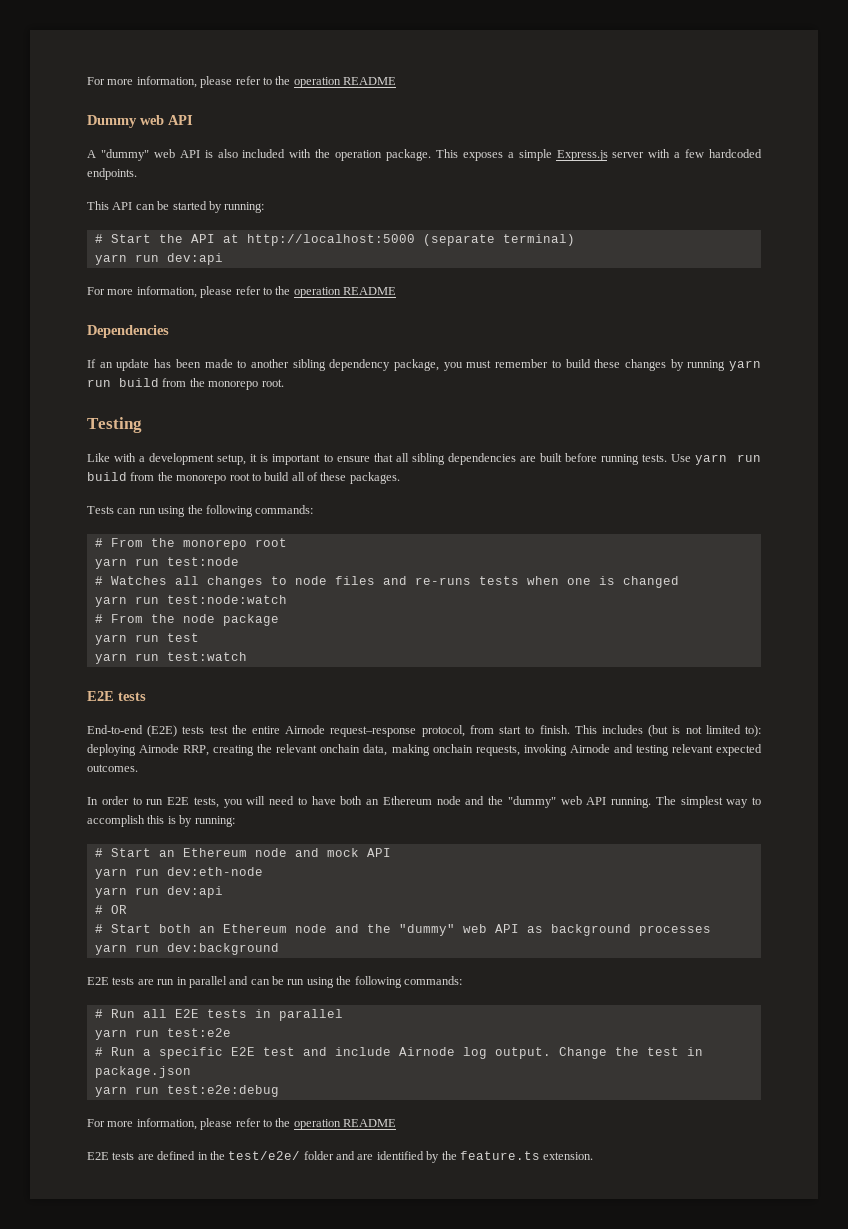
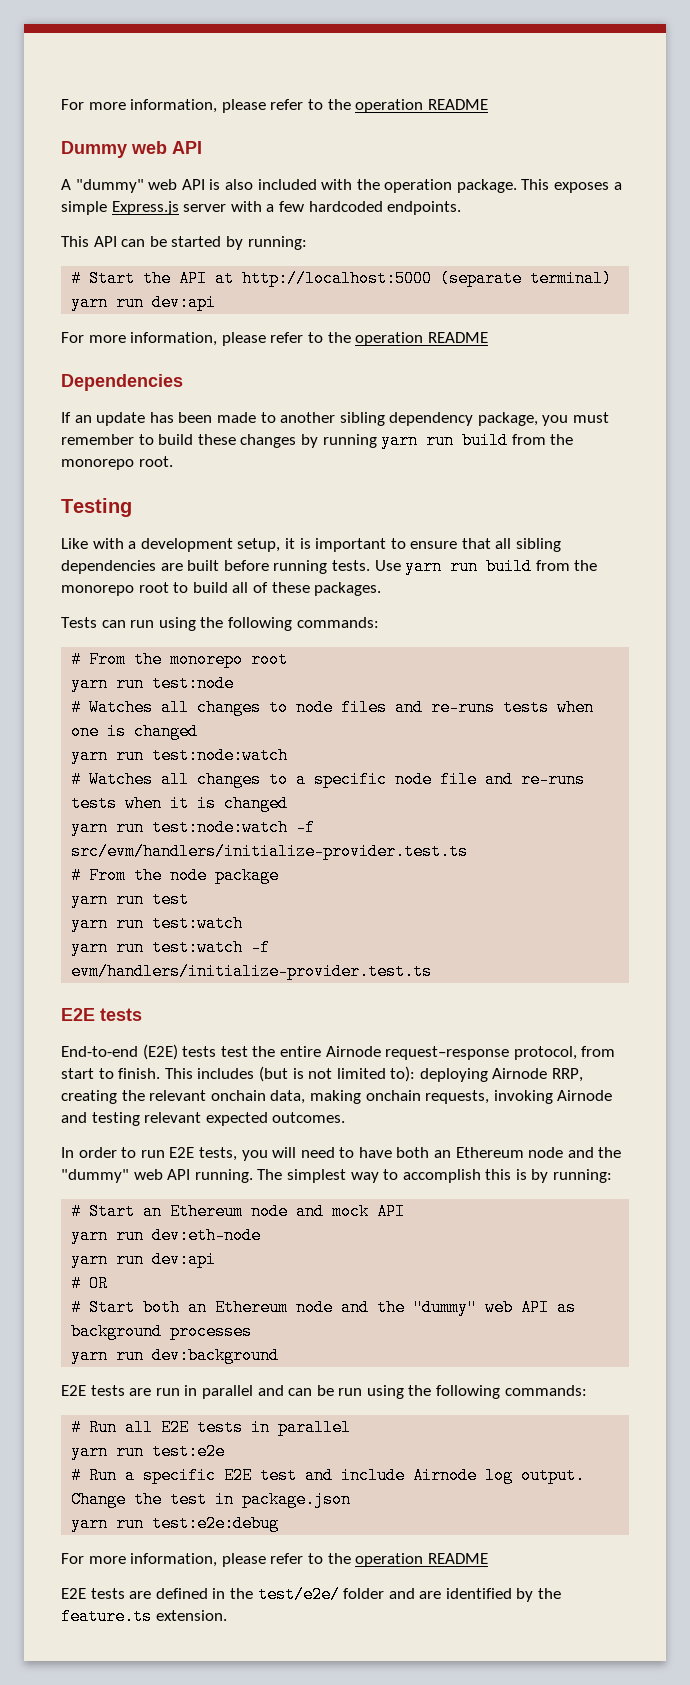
(287, 599) none -> [71,771,586,788] [71,795,289,812] [71,819,316,836] [71,843,469,860] // # Watches all changes to a specific node file and re-runs tests when it is changed // yarn run test:node:watch -f src/evm/handlers/initialize-provider.test.ts
(247, 656) none -> [71,939,271,956] [71,963,433,980] // yarn run test:watch -f evm/handlers/initialize-provider.test.ts

